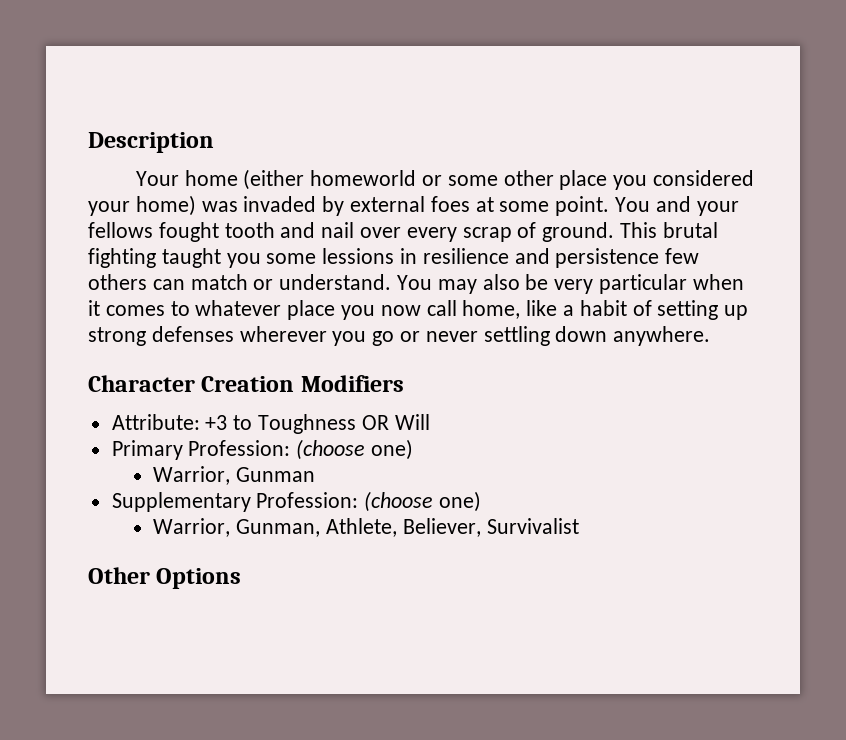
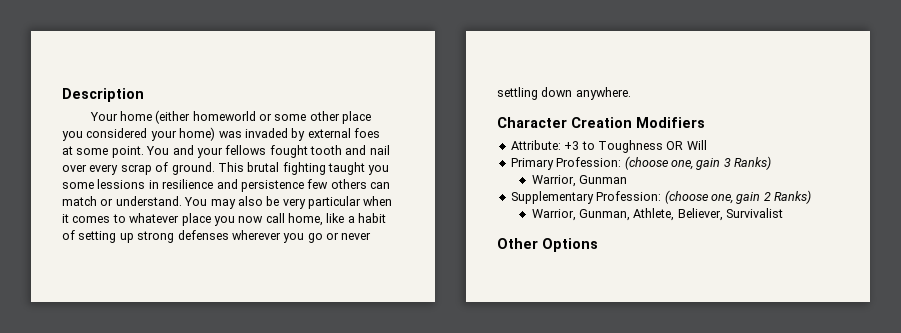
[371,439,414,460] one) -> [670,156,771,170] one, gain 3 Ranks)
[439,491,482,512] one) -> [710,190,811,204] one, gain 2 Ranks)

